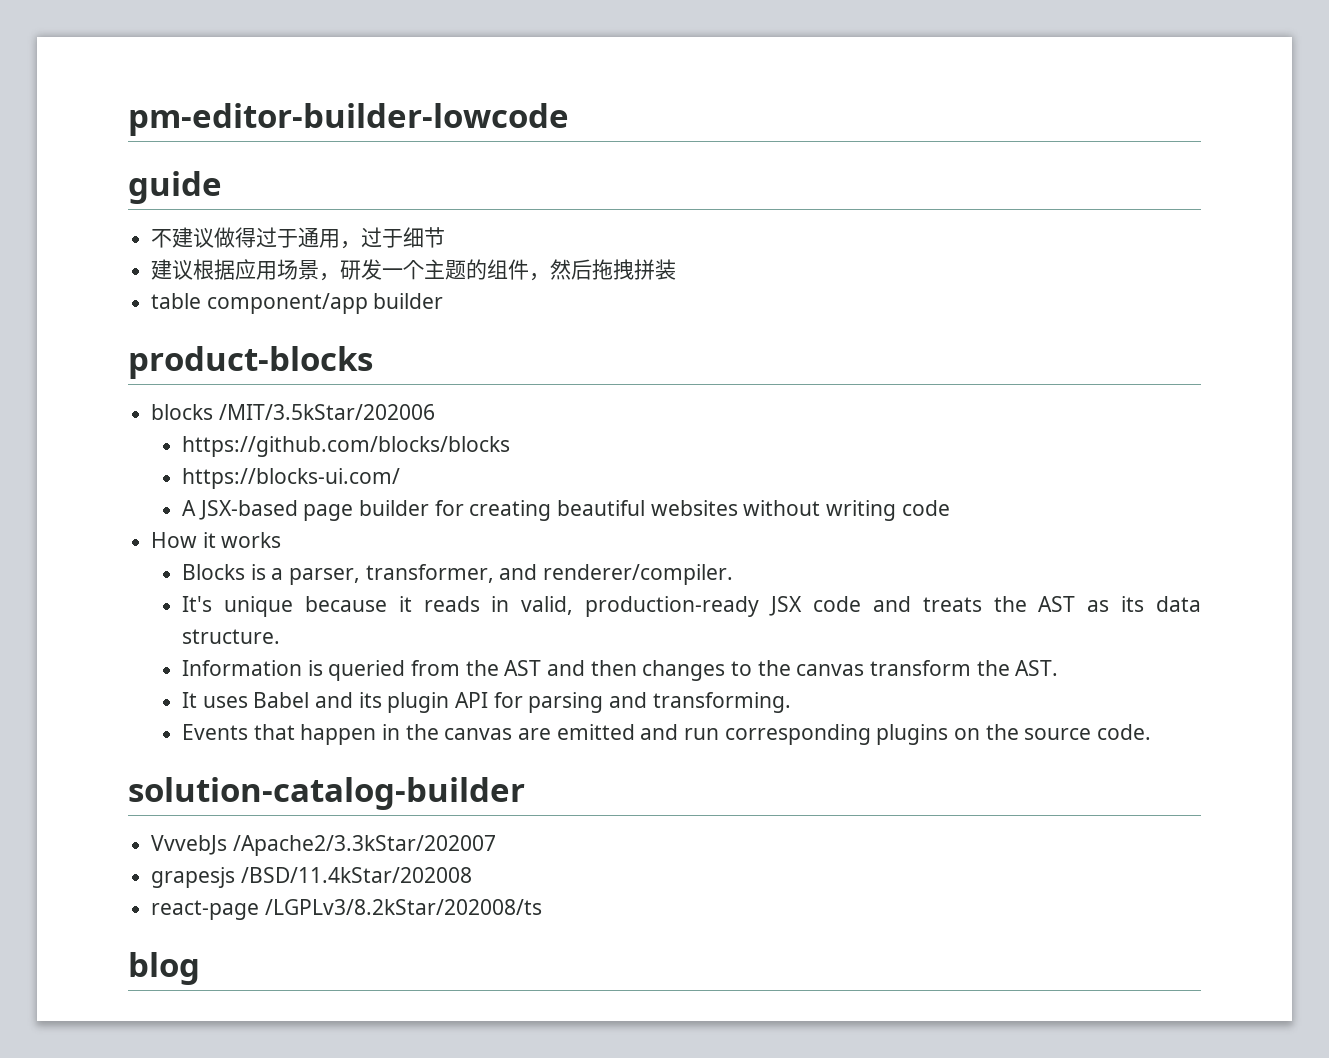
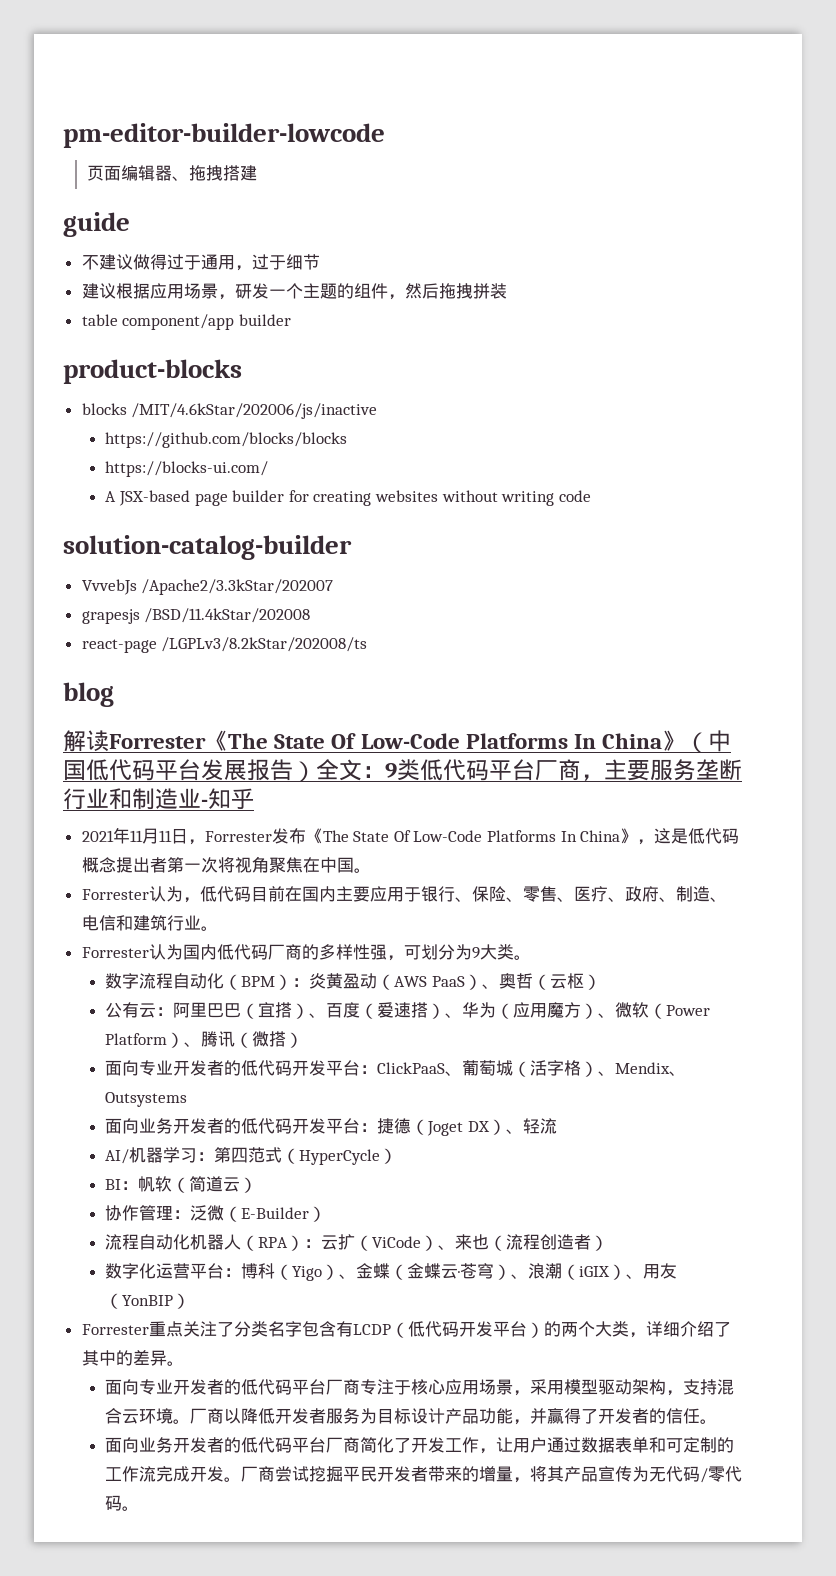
(569, 119) none -> [86,165,257,181] // 页面编辑器、拖拽搭建
[218,404,435,420] /MIT/3.5kStar/202006 -> [131,403,378,419] /MIT/4.6kStar/202006/js/inactive
[557,500,646,516] beautiful -> (372, 498) none
[151,532,282,548] [182,564,734,585] [182,596,1202,617] [182,629,281,644] [182,660,1059,681] [182,692,791,713] [182,724,1152,745] // How it works // Blocks is a parser, transformer, and renderer/compiler. // It's unique because it reads in valid, production-ready JSX code and treats the AST as its data structure. // Information is queried from the AST and then changes to the canvas transform the AST. // It uses Babel and its plugin API for parsing and transforming. // Events that happen in the canvas are emitted and run corresponding plugins on the source code. -> (591, 496) none
(200, 968) none -> [63,730,732,753] [63,759,742,782] [63,788,254,810] [81,827,740,845] [81,856,371,873] [81,886,727,903] [81,915,218,931] [81,944,531,961] [105,973,602,990] [105,1002,711,1019] [105,1031,304,1048] [105,1060,687,1077] [105,1092,188,1107] [105,1118,558,1136] [105,1147,398,1165] [105,1176,258,1193] [105,1205,327,1222] [105,1234,609,1251] [105,1263,678,1281] [105,1293,191,1309] [81,1321,731,1338] [81,1350,184,1366] [105,1379,735,1396] [105,1407,718,1425] [105,1437,735,1454] [105,1466,743,1483] [105,1495,140,1511] // 解读Forrester《The State Of Low-Code Platforms In China》（中国低代码平台发展报告）全文：9类低代码平台厂商，主要服务垄断行业和制造业-知乎 // 2021年11月11日，Forrester发布《The State Of Low-Code Platforms In China》，这是低代码概念提出者第一次将视角聚焦在中国。 // Forrester认为，低代码目前在国内主要应用于银行、保险、零售、医疗、政府、制造、电信和建筑行业。 // Forrester认为国内低代码厂商的多样性强，可划分为9大类。 // 数字流程自动化（BPM）：炎黄盈动（AWS PaaS）、奥哲（云枢） // 公有云：阿里巴巴（宜搭）、百度（爱速搭）、华为（应用魔方）、微软（Power Platform）、腾讯（微搭） // 面向专业开发者的低代码开发平台：ClickPaaS、葡萄城（活字格）、Mendix、Outsystems // 面向业务开发者的低代码开发平台：捷德（Joget DX）、轻流 // AI/机器学习：第四范式（HyperCycle） // BI：帆软（简道云） // 协作管理：泛微（E-Builder） // 流程自动化机器人（RPA）：云扩（ViCode）、来也（流程创造者） // 数字化运营平台：博科（Yigo）、金蝶（金蝶云·苍穹）、浪潮（iGIX）、用友（YonBIP） // Forrester重点关注了分类名字包含有LCDP（低代码开发平台）的两个大类，详细介绍了其中的差异。 // 面向专业开发者的低代码平台厂商专注于核心应用场景，采用模型驱动架构，支持混合云环境。厂商以降低开发者服务为目标设计产品功能，并赢得了开发者的信任。 // 面向业务开发者的低代码平台厂商简化了开发工作，让用户通过数据表单和可定制的工作流完成开发。厂商尝试挖掘平民开发者带来的增量，将其产品宣传为无代码/零代码。

